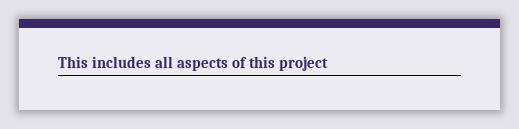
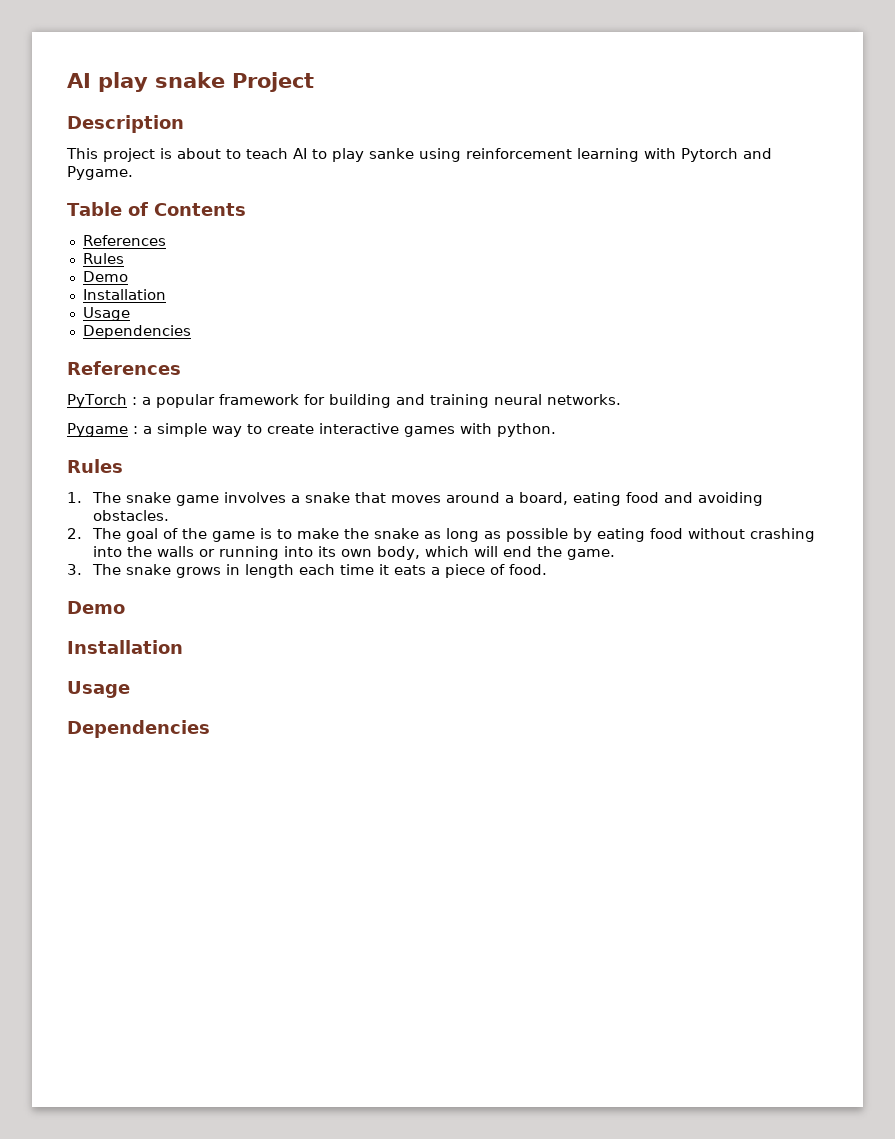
[58,56,329,71] This includes all aspects of this project -> [67,72,314,92] [67,115,184,133] [66,148,772,162] [67,166,133,180] [67,202,246,216] [82,235,166,246] [82,253,124,264] [82,271,128,282] [82,289,166,300] [82,307,130,321] [82,325,191,339] [67,361,181,375] [67,394,621,408] [67,423,556,437] [67,459,123,473] [67,492,764,506] [93,510,170,521] [67,528,816,542] [93,546,616,560] [67,564,548,578] [67,601,125,614] [67,640,183,654] [67,681,130,698] [67,720,210,738] AI play snake Project // Description // This project is about to teach AI to play sanke using reinforcement learning with Pytorch and Pygame. // Table of Contents // References // Rules // Demo // Installation // Usage // Dependencies // References // PyTorch : a popular framework for building and training neural networks. // Pygame : a simple way to create interactive games with python. // Rules // 1. The snake game involves a snake that moves around a board, eating food and avoiding obstacles. // 2. The goal of the game is to make the snake as long as possible by eating food without crashing into the walls or running into its own body, which will end the game. // 3. The snake grows in length each time it eats a piece of food. // Demo // Installation // Usage // Dependencies

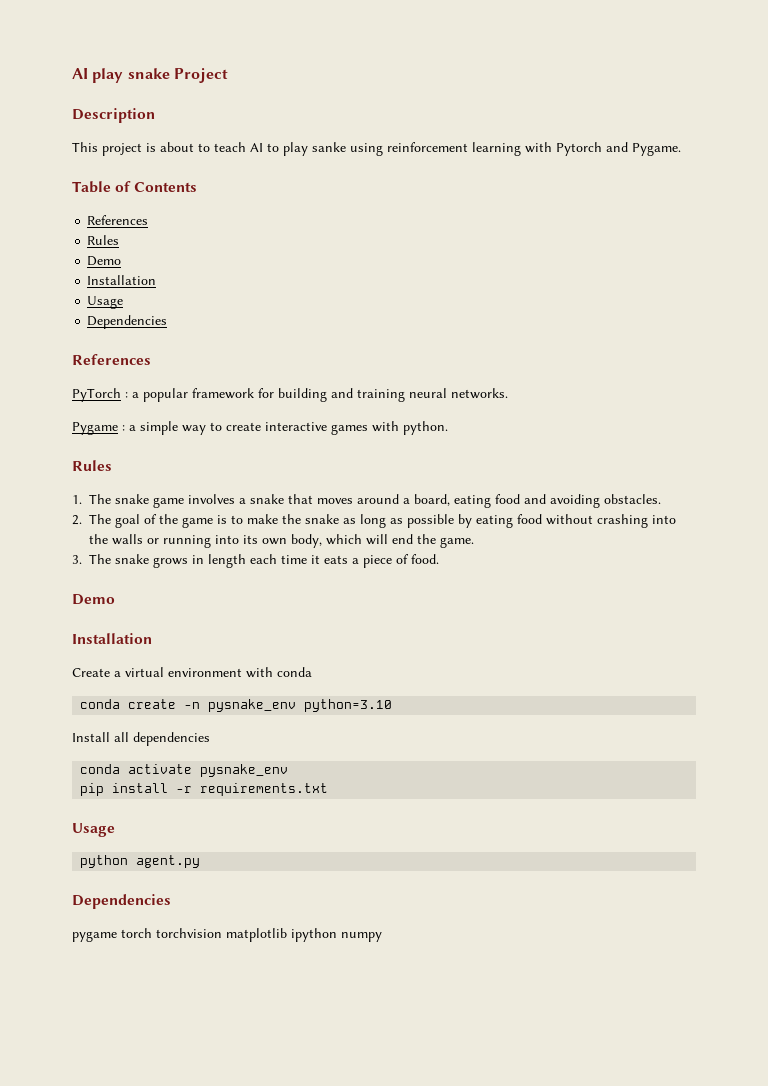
[67,681,130,698] [67,720,210,738] // Usage // Dependencies -> [72,667,312,678] [80,699,393,712] [72,732,210,746] [80,764,289,777] [80,783,329,796] [72,823,115,837] [80,855,201,868] [72,894,171,909] [72,928,382,942] // Create a virtual environment with conda // conda create -n pysnake_env python=3.10 // Install all dependencies // conda activate pysnake_env // pip install -r requirements.txt // Usage // python agent.py // Dependencies // pygame torch torchvision matplotlib ipython numpy

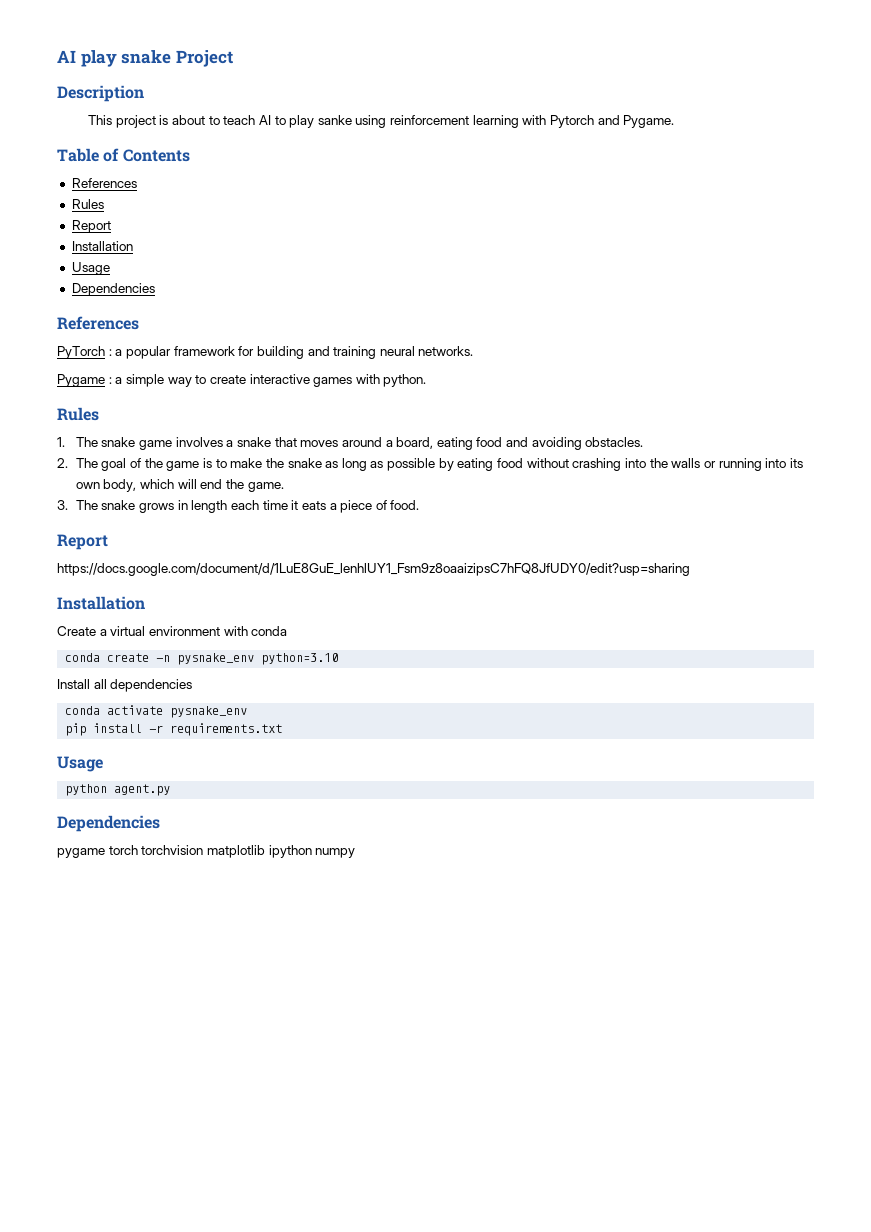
[87,256,122,266] Demo -> [71,220,111,233] Report
[72,594,115,605] Demo -> [57,534,108,550] [57,563,690,576] Report // https://docs.google.com/document/d/1LuE8GuE_lenhlUY1_Fsm9z8oaaizipsC7hFQ8JfUDY0/edit?usp=sharing

